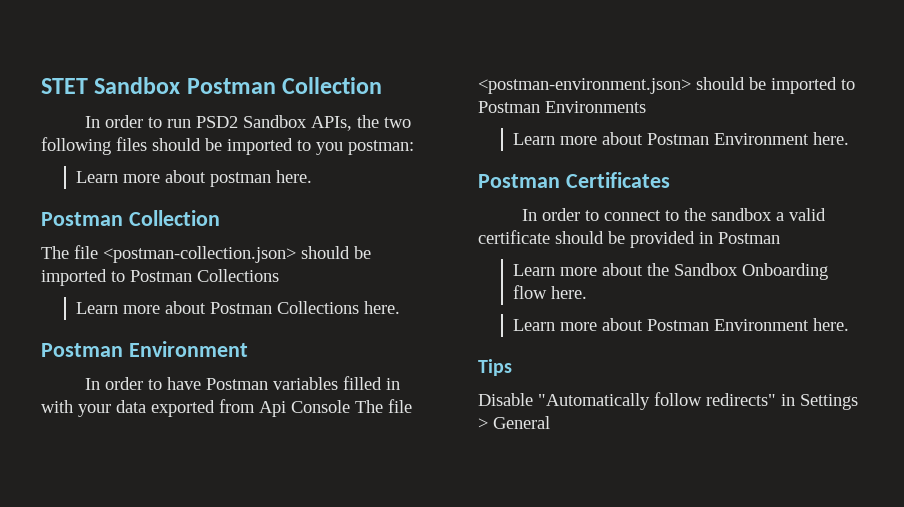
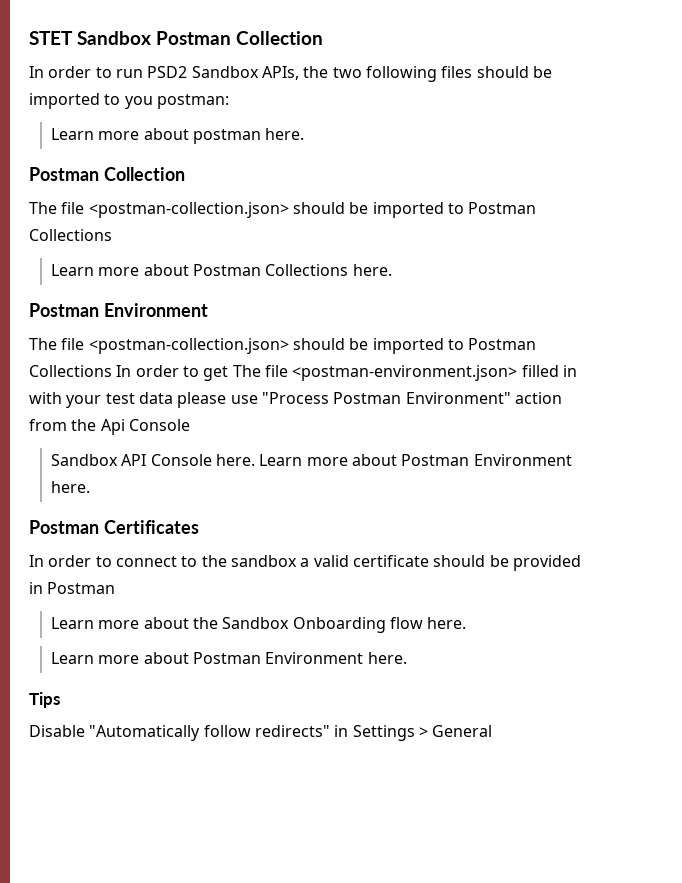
[85,376,401,390] [41,399,412,417] [478,77,855,94] [478,101,646,113] In order to have Postman variables filled in with your data exported from Api Console The file <postman-environment.json> should be imported to Postman Environments // -> [29,338,537,354] [29,365,577,381] [29,392,562,408] [29,419,190,435] [51,454,255,466] The file <postman-collection.json> should be imported to Postman Collections In order to get The file <postman-environment.json> filled in with your test data please use "Process Postman Environment" action from the Api Console // Sandbox API Console here.

